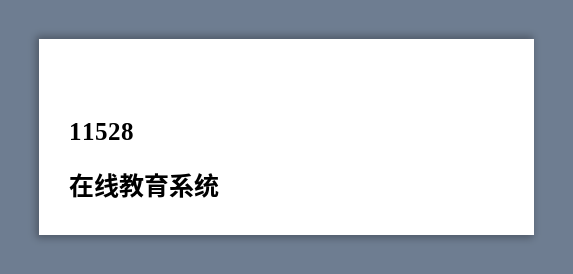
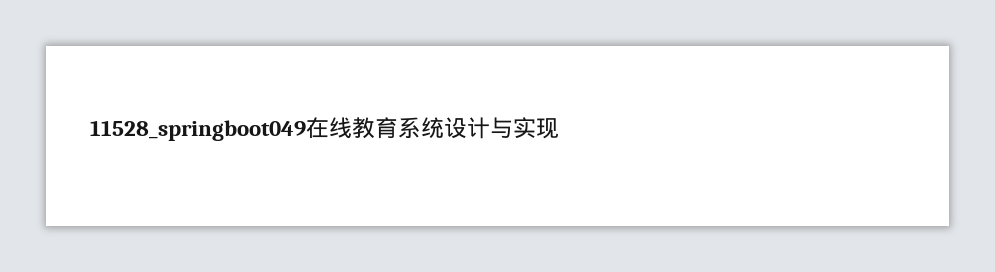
[69,123,134,140] 11528 // -> [90,120,306,141] 11528_springboot049
(219, 185) none -> [444,117,559,139] 设计与实现

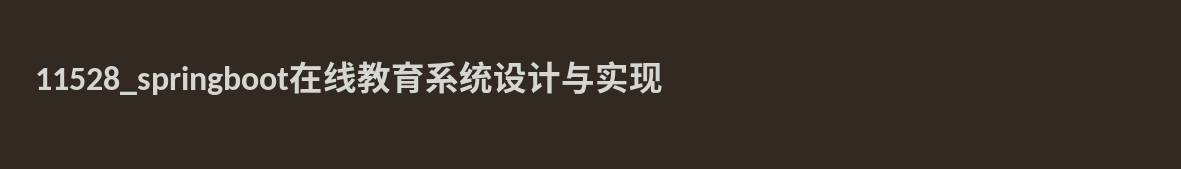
[90,120,306,141] 11528_springboot049 -> [35,66,289,95] 11528_springboot

